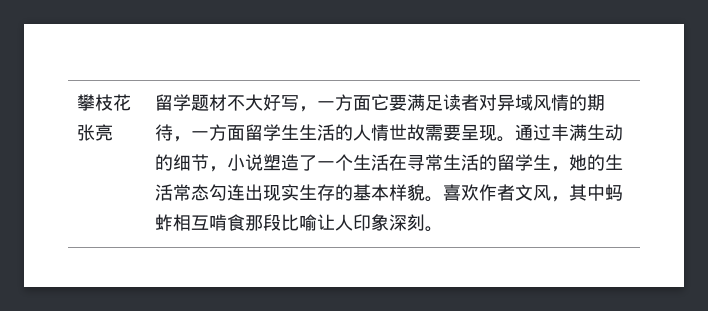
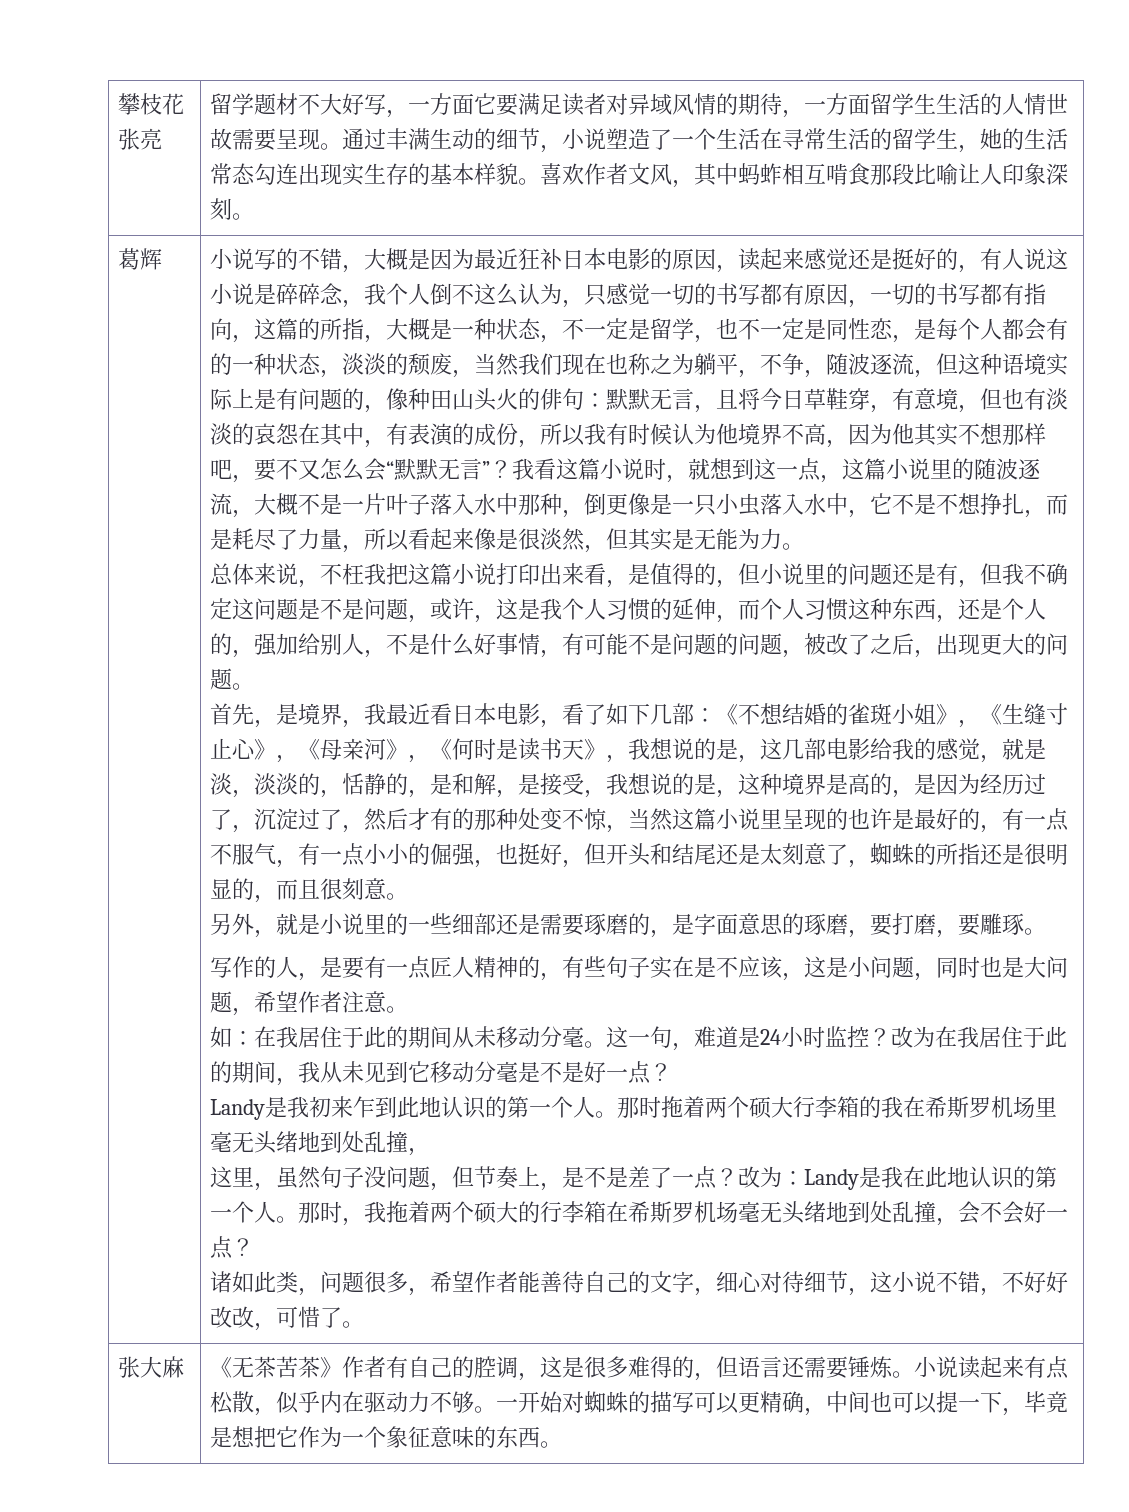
(443, 229) none -> [118,248,163,270] [210,248,1069,273] [210,283,1047,308] [210,318,1069,343] [210,353,1069,378] [210,388,1069,413] [210,423,1047,448] [210,458,1042,483] [210,493,1069,518] [210,528,805,553] [210,563,1069,588] [210,598,1047,623] [210,633,1069,658] [210,668,255,690] [210,703,1069,728] [210,738,1047,763] [210,773,1047,798] [210,808,1070,833] [210,843,1069,868] [210,878,409,903] [210,913,1047,938] [210,956,1069,981] [210,991,409,1016] [210,1026,1068,1051] [210,1061,673,1086] [210,1096,1058,1120] [210,1131,431,1156] [210,1166,1058,1191] [210,1201,1069,1226] [210,1236,255,1259] [210,1271,1069,1296] [210,1306,365,1331] [118,1356,185,1378] [210,1356,1070,1381] [210,1391,1069,1416] [210,1426,563,1448] // 葛辉 | 小说写的不错，大概是因为最近狂补日本电影的原因，读起来感觉还是挺好的，有人说这小说是碎碎念，我个人倒不这么认为，只感觉一切的书写都有原因，一切的书写都有指向，这篇的所指，大概是一种状态，不一定是留学，也不一定是同性恋，是每个人都会有的一种状态，淡淡的颓废，当然我们现在也称之为躺平，不争，随波逐流，但这种语境实际上是有问题的，像种田山头火的俳句：默默无言，且将今日草鞋穿，有意境，但也有淡淡的哀怨在其中，有表演的成份，所以我有时候认为他境界不高，因为他其实不想那样吧，要不又怎么会“默默无言”？我看这篇小说时，就想到这一点，这篇小说里的随波逐流，大概不是一片叶子落入水中那种，倒更像是一只小虫落入水中，它不是不想挣扎，而是耗尽了力量，所以看起来像是很淡然，但其实是无能为力。 // 总体来说，不枉我把这篇小说打印出来看，是值得的，但小说里的问题还是有，但我不确定这问题是不是问题，或许，这是我个人习惯的延伸，而个人习惯这种东西，还是个人的，强加给别人，不是什么好事情，有可能不是问题的问题，被改了之后，出现更大的问题。 // 首先，是境界，我最近看日本电影，看了如下几部：《不想结婚的雀斑小姐》，《生缝寸止心》，《母亲河》，《何时是读书天》，我想说的是，这几部电影给我的感觉，就是淡，淡淡的，恬静的，是和解，是接受，我想说的是，这种境界是高的，是因为经历过了，沉淀过了，然后才有的那种处变不惊，当然这篇小说里呈现的也许是最好的，有一点不服气，有一点小小的倔强，也挺好，但开头和结尾还是太刻意了，蜘蛛的所指还是很明显的，而且很刻意。 // 另外，就是小说里的一些细部还是需要琢磨的，是字面意思的琢磨，要打磨，要雕琢。 // 写作的人，是要有一点匠人精神的，有些句子实在是不应该，这是小问题，同时也是大问题，希望作者注意。 // 如：在我居住于此的期间从未移动分毫。这一句，难道是24小时监控？改为在我居住于此的期间，我从未见到它移动分毫是不是好一点？ // Landy是我初来乍到此地认识的第一个人。那时拖着两个硕大行李箱的我在希斯罗机场里毫无头绪地到处乱撞， // 这里，虽然句子没问题，但节奏上，是不是差了一点？改为：Landy是我在此地认识的第一个人。那时，我拖着两个硕大的行李箱在希斯罗机场毫无头绪地到处乱撞，会不会好一点？ // 诸如此类，问题很多，希望作者能善待自己的文字，细心对待细节，这小说不错，不好好改改，可惜了。 // 张大麻 | 《无茶苦茶》作者有自己的腔调，这是很多难得的，但语言还需要锤炼。小说读起来有点松散，似乎内在驱动力不够。一开始对蜘蛛的描写可以更精确，中间也可以提一下，毕竟是想把它作为一个象征意味的东西。

